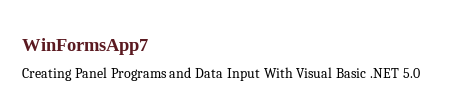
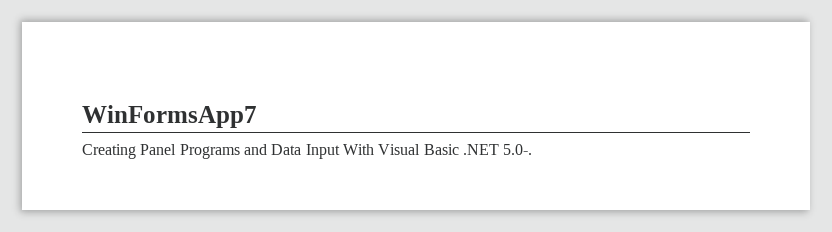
[402,68,420,78] 5.0 -> [503,144,533,155] 5.0-.

